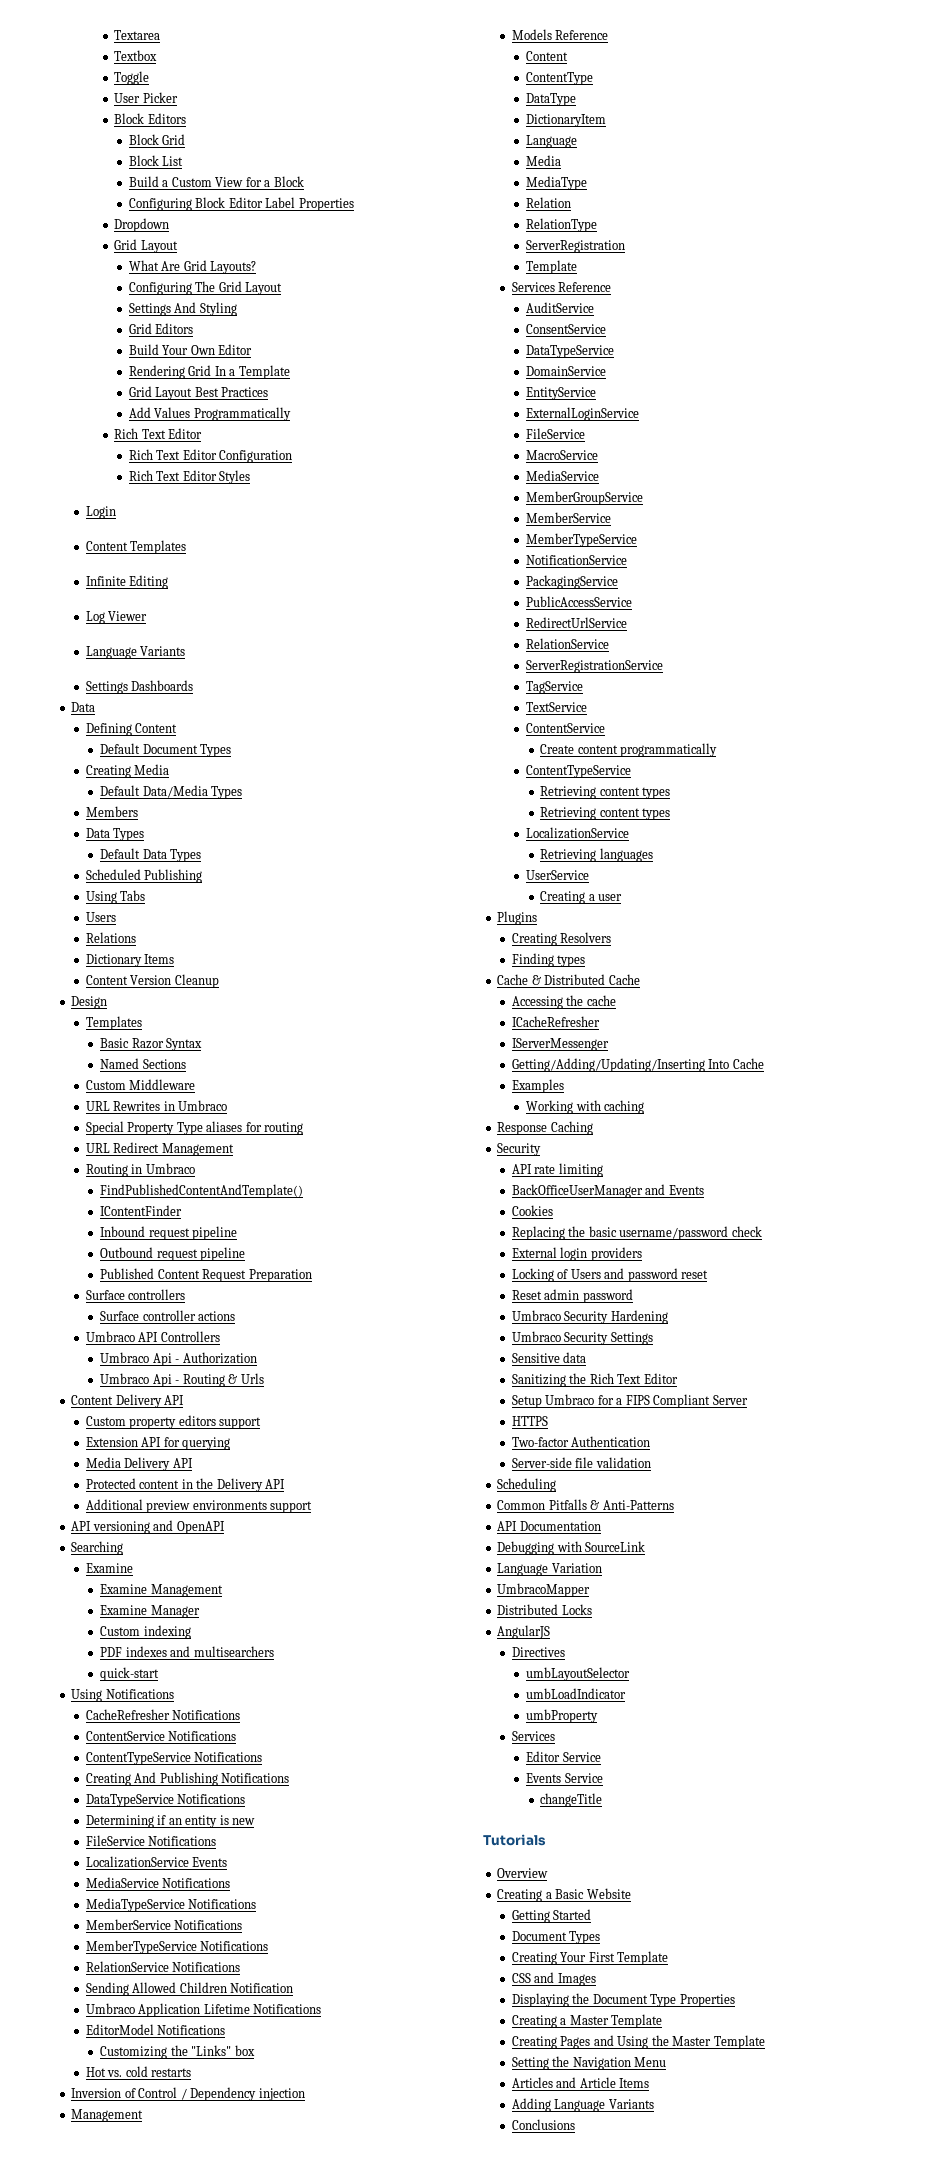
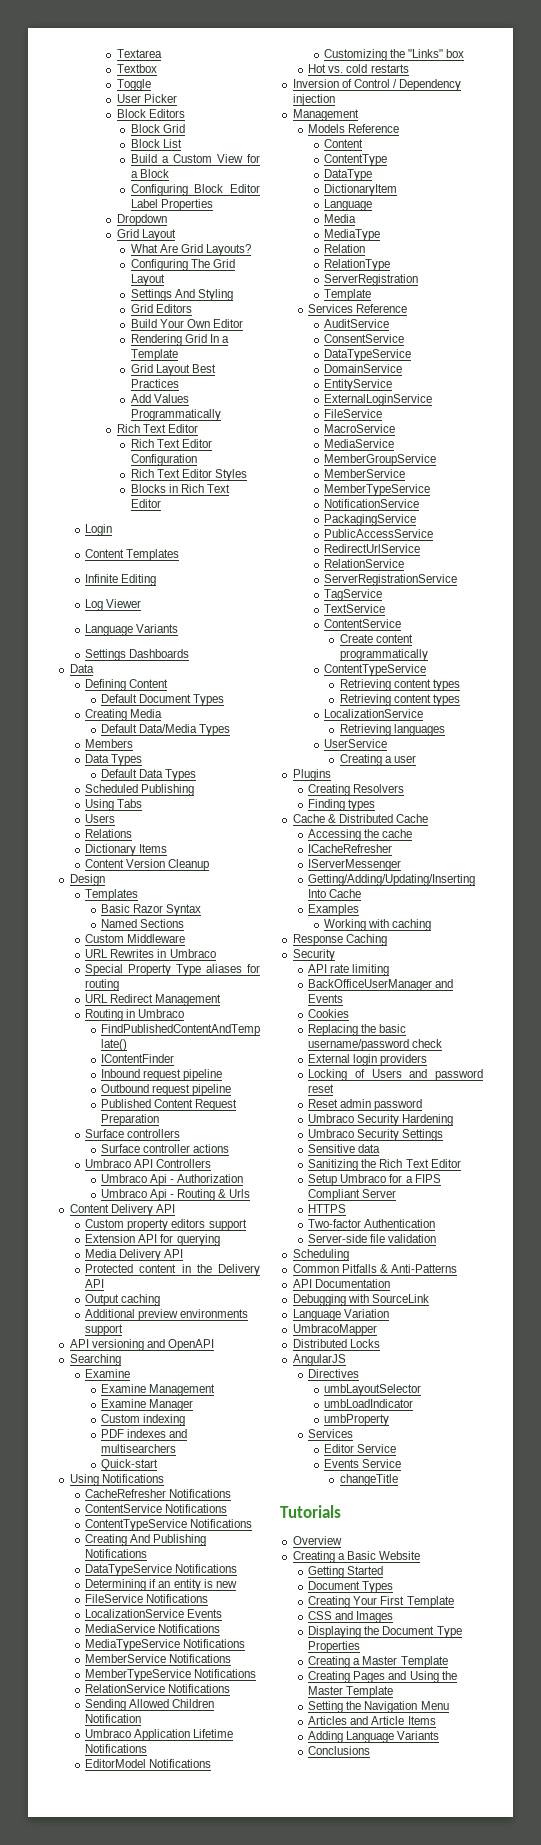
(251, 477) none -> [130,484,230,493] [130,499,161,508] // Blocks in Rich Text Editor
(286, 1484) none -> [85,1294,161,1306] // Output caching
[100,1667,160,1681] quick-start -> [100,1459,158,1471] Quick-start

